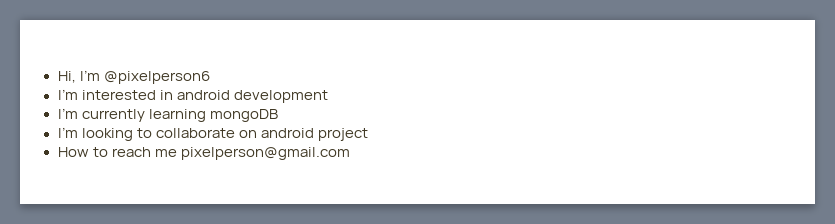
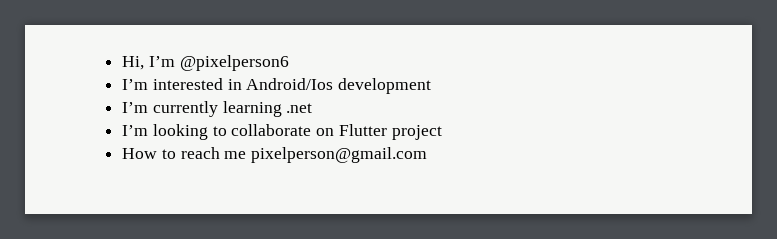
[176,90,230,100] android -> [246,78,334,90] Android/Ios
[209,109,278,122] mongoDB -> [286,103,313,113] .net
[260,128,314,138] android -> [338,124,387,136] Flutter

